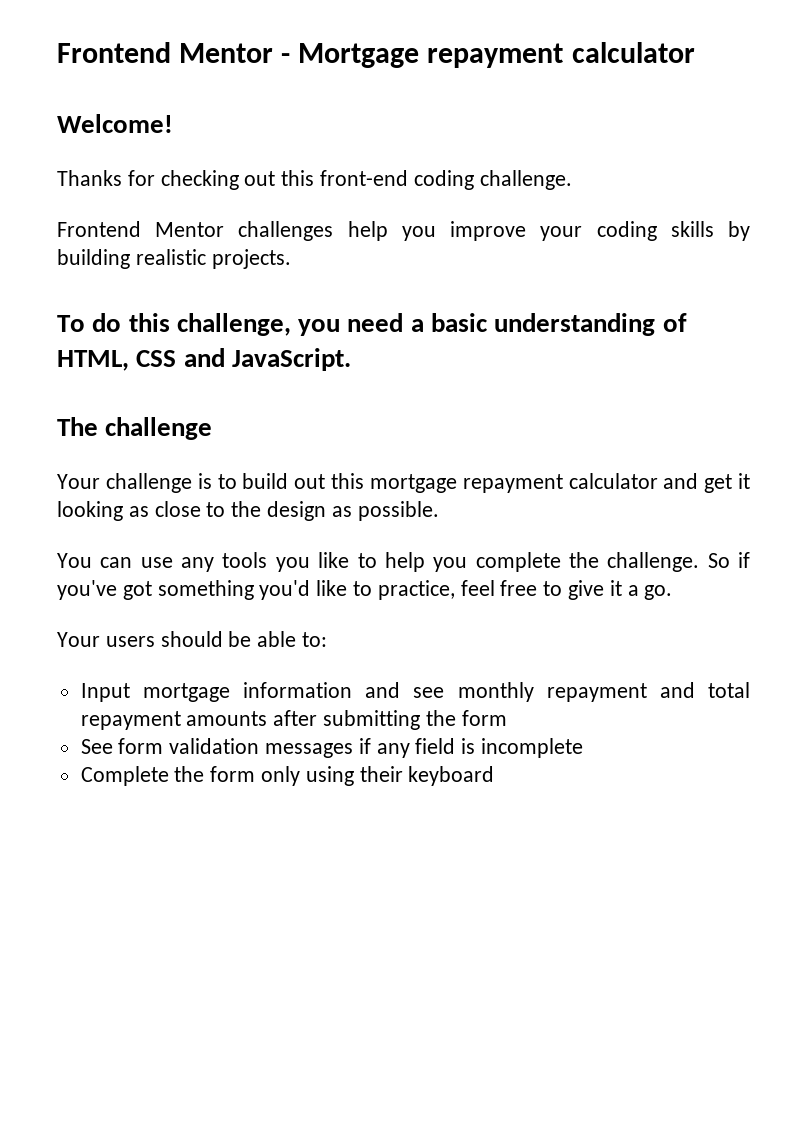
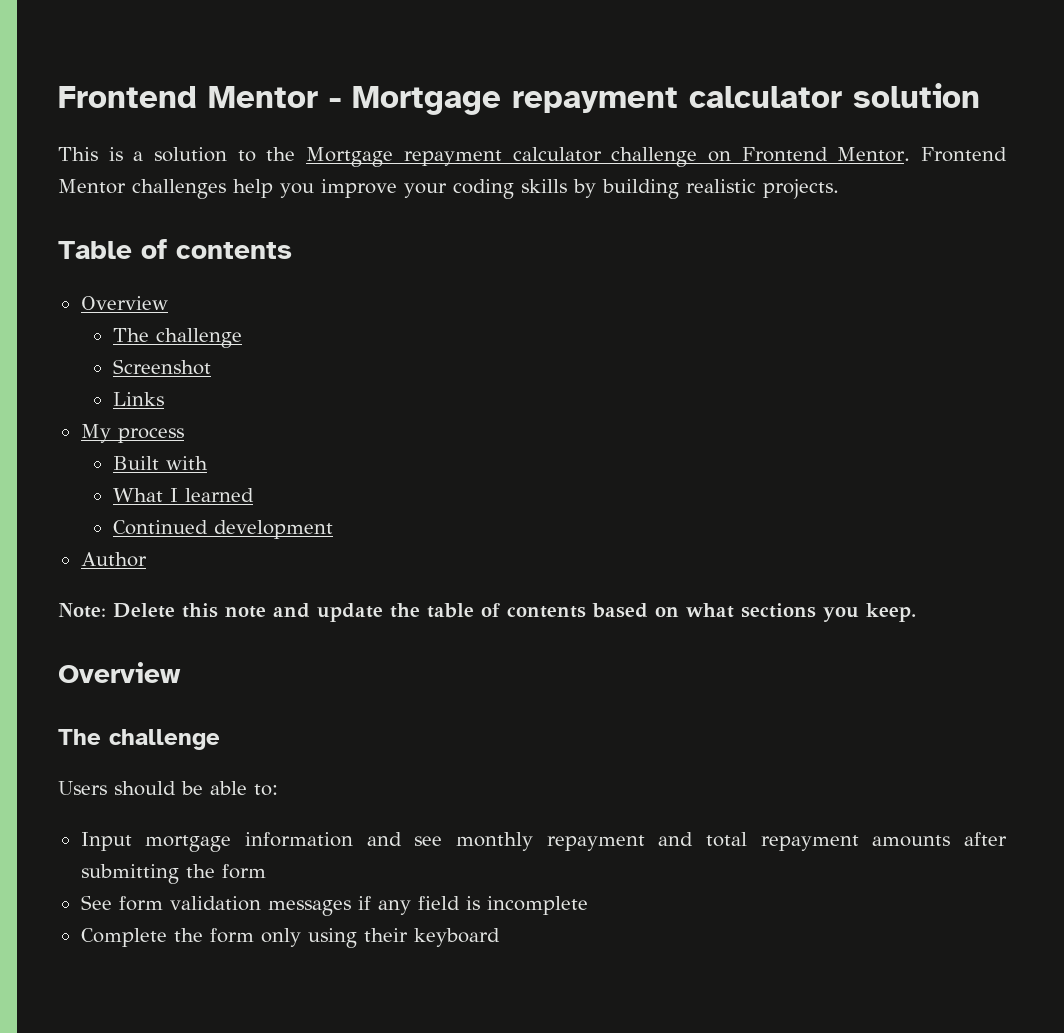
[57,114,173,133] [57,170,572,190] // Welcome! // Thanks for checking out this front-end coding challenge. // -> [853,83,980,108] [58,147,911,167] solution // This is a solution to the Mortgage repayment calculator challenge on Frontend Mentor.
[57,313,687,336] [57,348,351,371] [57,417,213,440] [57,473,750,493] [57,501,439,521] [57,552,750,572] [57,580,673,600] [57,632,155,647] To do this challenge, you need a basic understanding of HTML, CSS and JavaScript. // The challenge // Your challenge is to build out this mortgage repayment calculator and get it looking as close to the design as possible. // You can use any tools you like to help you complete the challenge. So if you've got something you'd like to practice, feel free to give it a go. // Your users -> [58,239,292,259] [80,296,168,310] [112,328,242,348] [112,359,211,375] [112,392,164,406] [80,424,184,443] [112,456,208,470] [112,488,254,502] [112,520,333,539] [80,552,147,567] [58,603,916,622] [58,662,181,683] [58,729,220,750] [58,781,107,795] Table of contents // Overview // The challenge // Screenshot // Links // My process // Built with // What I learned // Continued development // Author // Note: Delete this note and update the table of contents based on what sections you keep. // Overview // The challenge // Users

